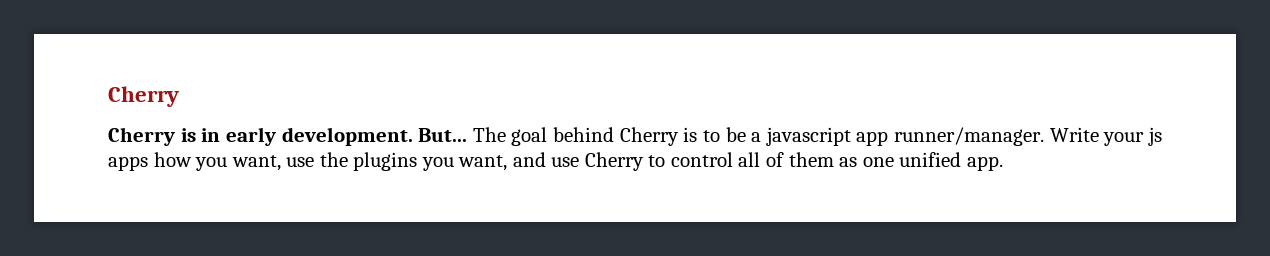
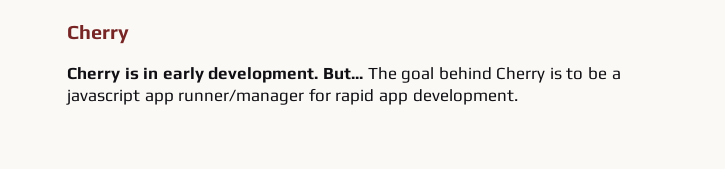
[894,127,1162,146] [108,152,1003,171] runner/manager. Write your js apps how you want, use the plugins you want, and use Cherry to control all of them as one unified app. -> [178,88,518,105] runner/manager for rapid app development.

